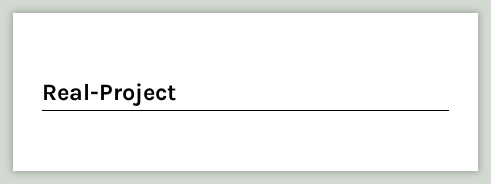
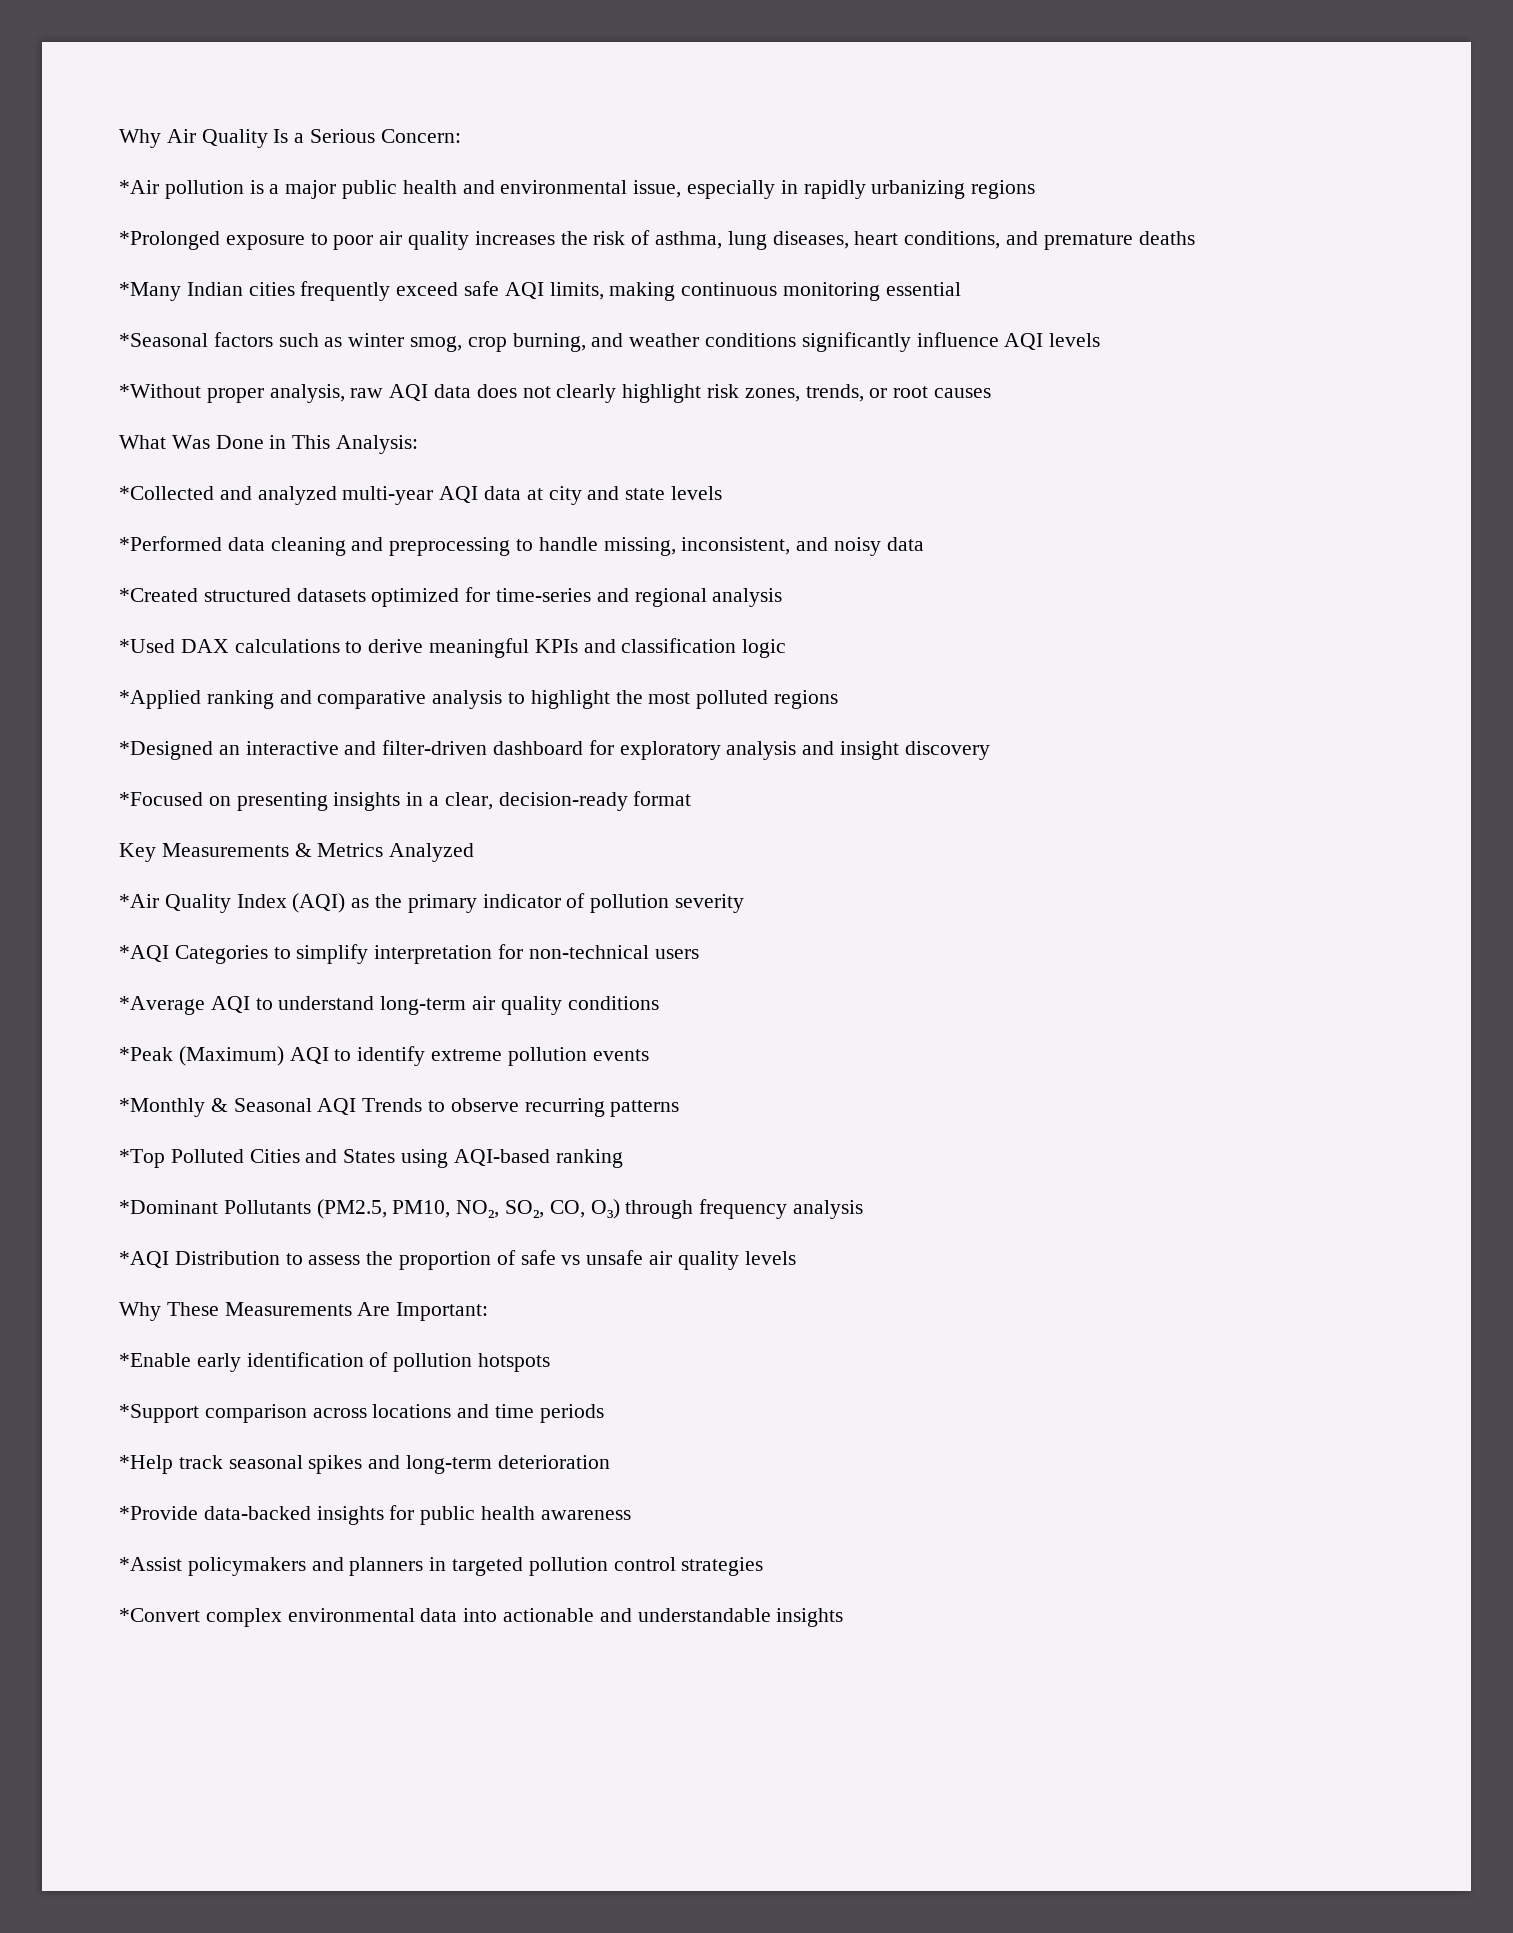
[42,83,176,106] Real-Project -> [119,129,461,148] [119,180,1036,199] [119,230,1195,250] [119,281,961,301] [119,332,1101,352] [119,384,992,403] [119,435,419,454] [119,486,723,505] [119,536,924,556] [119,587,783,607] [119,638,787,658] [119,690,839,709] [119,740,990,760] [119,791,692,811] [119,843,475,862] [119,893,745,913] [119,944,699,964] [119,996,659,1015] [119,1046,649,1066] [119,1098,680,1117] [119,1149,623,1168] [119,1199,864,1219] [119,1250,796,1270] [119,1302,489,1321] [119,1352,551,1372] [119,1404,604,1423] [119,1455,610,1474] [119,1505,631,1525] [119,1557,764,1576] [119,1608,844,1627] Why Air Quality Is a Serious Concern: // *Air pollution is a major public health and environmental issue, especially in rapidly urbanizing regions // *Prolonged exposure to poor air quality increases the risk of asthma, lung diseases, heart conditions, and premature deaths // *Many Indian cities frequently exceed safe AQI limits, making continuous monitoring essential // *Seasonal factors such as winter smog, crop burning, and weather conditions significantly influence AQI levels // *Without proper analysis, raw AQI data does not clearly highlight risk zones, trends, or root causes // What Was Done in This Analysis: // *Collected and analyzed multi-year AQI data at city and state levels // *Performed data cleaning and preprocessing to handle missing, inconsistent, and noisy data // *Created structured datasets optimized for time-series and regional analysis // *Used DAX calculations to derive meaningful KPIs and classification logic // *Applied ranking and comparative analysis to highlight the most polluted regions // *Designed an interactive and filter-driven dashboard for exploratory analysis and insight discovery // *Focused on presenting insights in a clear, decision-ready format // Key Measurements & Metrics Analyzed // *Air Quality Index (AQI) as the primary indicator of pollution severity // *AQI Categories to simplify interpretation for non-technical users // *Average AQI to understand long-term air quality conditions // *Peak (Maximum) AQI to identify extreme pollution events // *Monthly & Seasonal AQI Trends to observe recurring patterns // *Top Polluted Cities and States using AQI-based ranking // *Dominant Pollutants (PM2.5, PM10, NO₂, SO₂, CO, O₃) through frequency analysis // *AQI Distribution to assess the proportion of safe vs unsafe air quality levels // Why These Measurements Are Important: // *Enable early identification of pollution hotspots // *Support comparison across locations and time periods // *Help track seasonal spikes and long-term deterioration // *Provide data-backed insights for public health awareness // *Assist policymakers and planners in targeted pollution control strategies // *Convert complex environmental data into actionable and understandable insights

